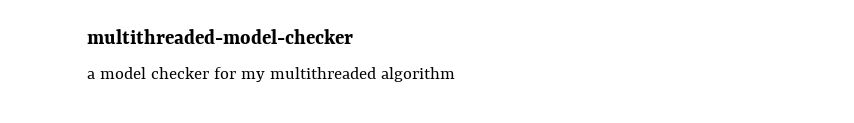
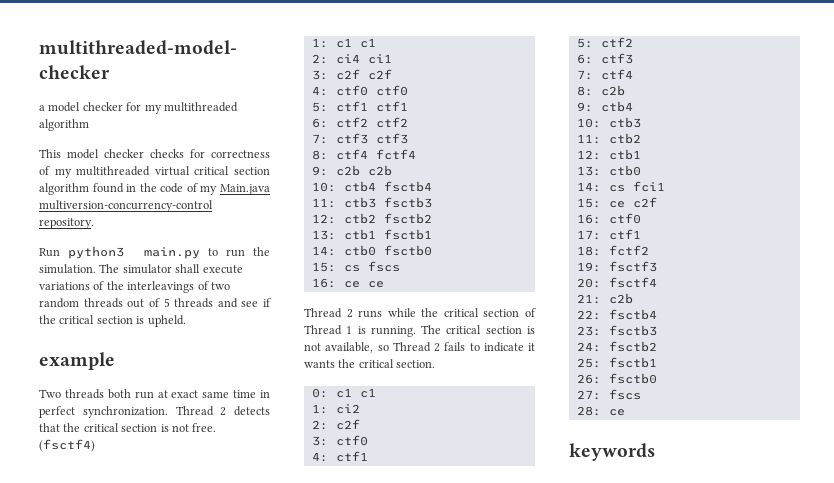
(455, 74) none -> [39,149,270,159] [39,166,270,178] [39,183,270,195] [39,200,213,212] [39,218,94,229] [39,246,270,259] [39,264,243,274] [39,281,230,293] [39,298,271,308] [39,315,186,327] [39,352,115,370] [39,389,270,399] [39,406,270,418] [39,423,217,432] [39,439,95,452] [311,38,376,48] [311,54,392,64] [311,69,392,80] [311,85,408,96] [311,101,408,112] [311,117,408,128] [311,133,408,144] [311,149,416,160] [311,165,392,176] [311,181,432,192] [311,197,432,208] [311,213,432,224] [311,229,432,240] [311,245,432,256] [311,261,400,272] [311,278,384,288] [304,308,536,318] [304,325,535,337] [304,342,535,353] [304,359,436,368] [311,388,376,398] [311,404,360,414] [311,419,360,430] [311,435,368,446] [311,451,368,462] [576,37,633,48] [576,53,633,64] [576,69,633,80] [576,85,625,96] [576,101,633,112] [576,117,641,128] [576,133,641,144] [576,149,641,160] [576,165,641,176] [576,181,665,192] [576,197,657,208] [576,213,641,224] [576,229,641,240] [576,245,649,256] [576,261,657,272] [576,277,657,288] [576,293,633,304] [576,309,657,320] [576,325,657,336] [576,341,657,352] [576,357,657,368] [576,373,657,384] [576,389,641,400] [576,406,625,416] [569,443,655,461] // This model checker checks for correctness of my multithreaded virtual critical section algorithm found in the code of my Main.java multiversion-concurrency-control repository. // Run python3 main.py to run the simulation. The simulator shall execute variations of the interleavings of two random threads out of 5 threads and see if the critical section is upheld. // example // Two threads both run at exact same time in perfect synchronization. Thread 2 detects that the critical section is not free. (fsctf4) // 1: c1 c1 // 2: ci4 ci1 // 3: c2f c2f // 4: ctf0 ctf0 // 5: ctf1 ctf1 // 6: ctf2 ctf2 // 7: ctf3 ctf3 // 8: ctf4 fctf4 // 9: c2b c2b // 10: ctb4 fsctb4 // 11: ctb3 fsctb3 // 12: ctb2 fsctb2 // 13: ctb1 fsctb1 // 14: ctb0 fsctb0 // 15: cs fscs // 16: ce ce // Thread 2 runs while the critical section of Thread 1 is running. The critical section is not available, so Thread 2 fails to indicate it wants the critical section. // 0: c1 c1 // 1: ci2 // 2: c2f // 3: ctf0 // 4: ctf1 // 5: ctf2 // 6: ctf3 // 7: ctf4 // 8: c2b // 9: ctb4 // 10: ctb3 // 11: ctb2 // 12: ctb1 // 13: ctb0 // 14: cs fci1 // 15: ce c2f // 16: ctf0 // 17: ctf1 // 18: fctf2 // 19: fsctf3 // 20: fsctf4 // 21: c2b // 22: fsctb4 // 23: fsctb3 // 24: fsctb2 // 25: fsctb1 // 26: fsctb0 // 27: fscs // 28: ce // keywords

